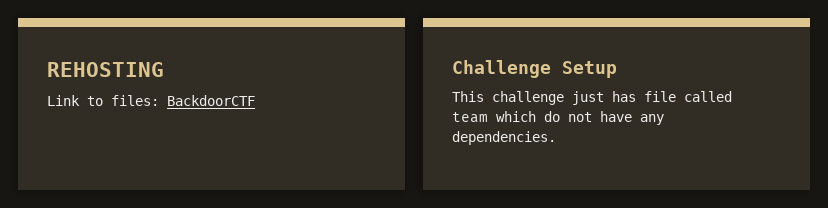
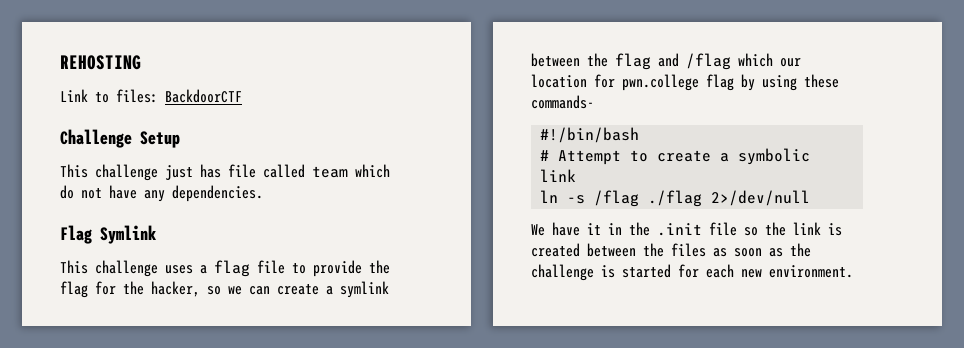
(556, 138) none -> [60,225,157,244] [60,260,390,277] [60,281,389,298] [531,53,801,70] [531,74,839,91] [531,95,594,109] [540,127,640,143] [540,148,811,165] [540,169,577,182] [540,190,811,207] [531,222,842,236] [531,243,811,257] [531,264,853,281] // Flag Symlink // This challenge uses a flag file to provide the flag for the hacker, so we can create a symlink between the flag and /flag which our location for pwn.college flag by using these commands- // #!/bin/bash // # Attempt to create a symbolic link // ln -s /flag ./flag 2>/dev/null // We have it in the .init file so the link is created between the files as soon as the challenge is started for each new environment.

